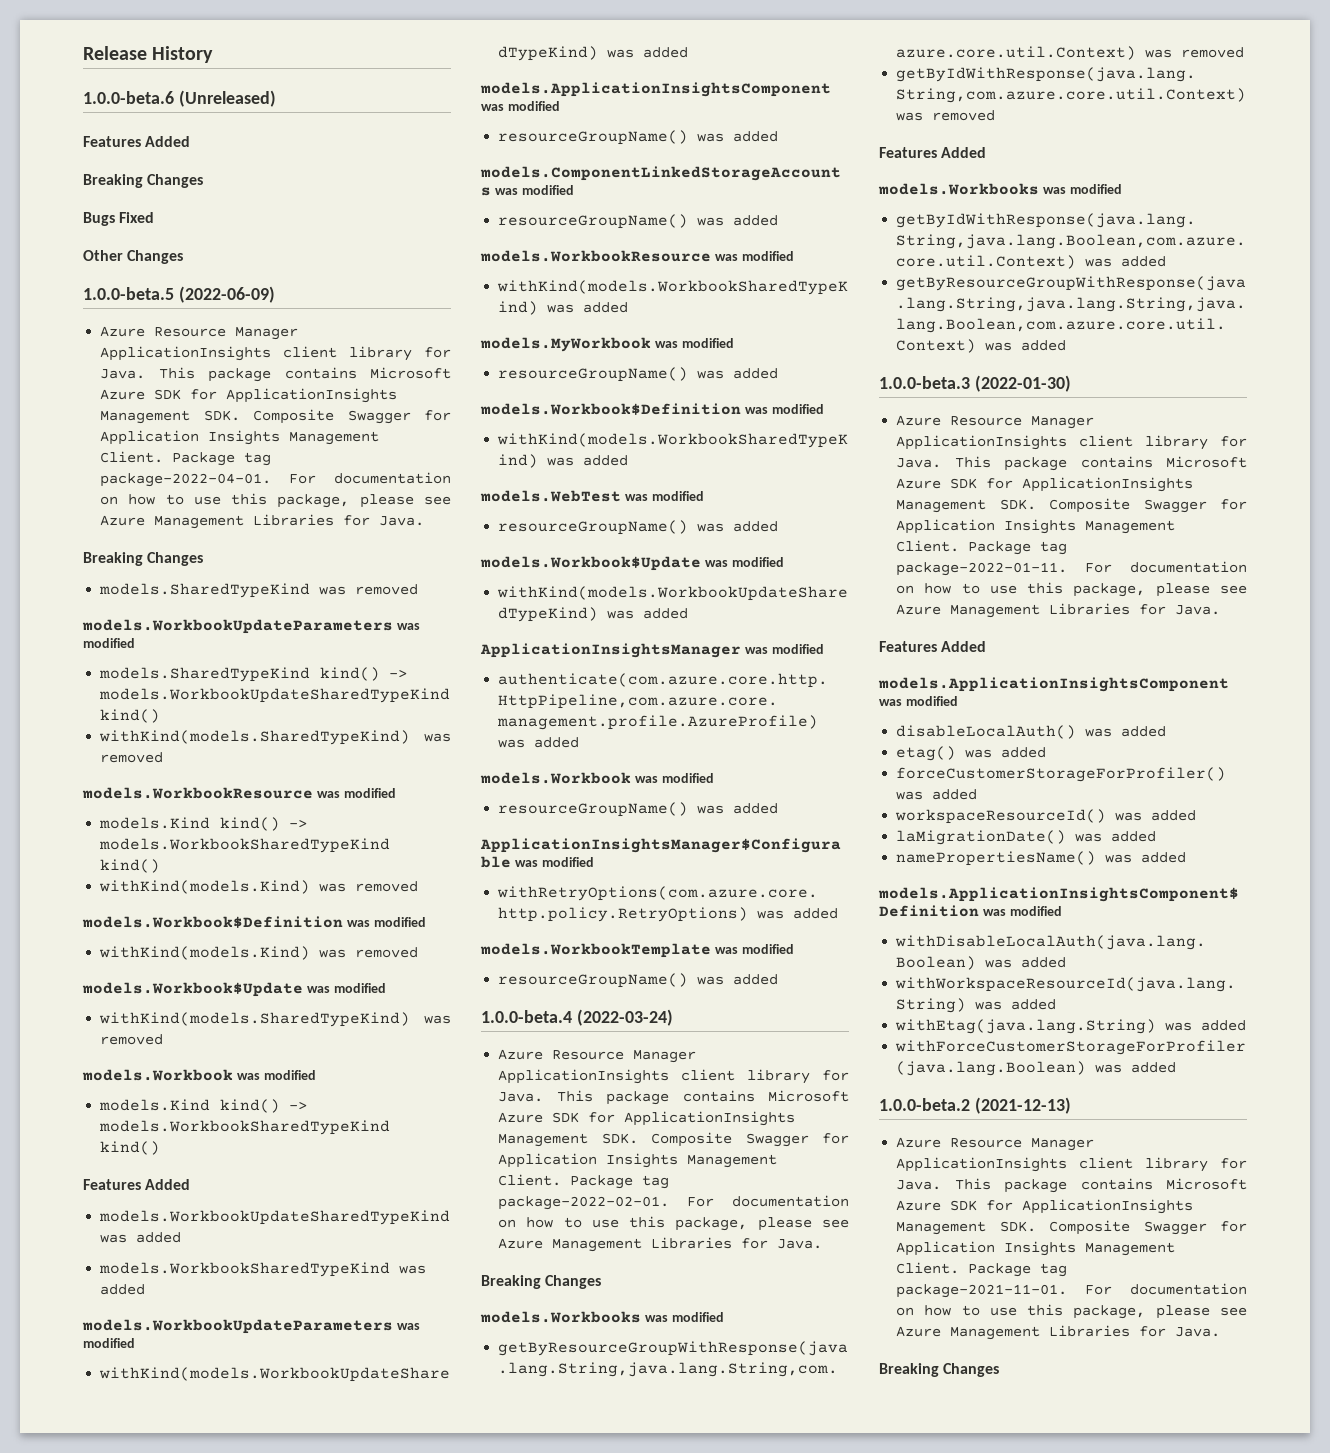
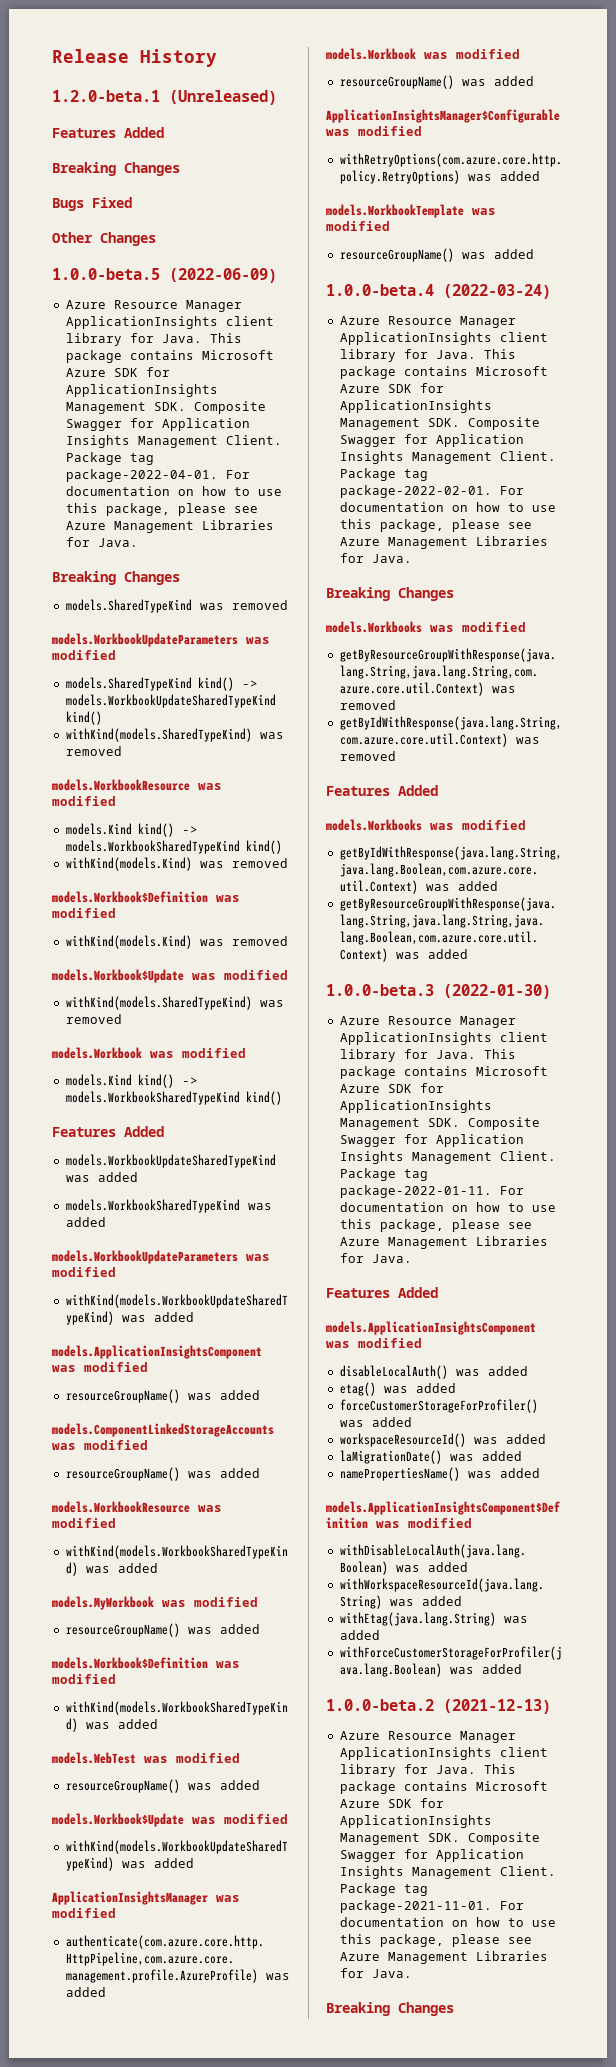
[83,91,174,104] 1.0.0-beta.6 -> [52,90,160,102] 1.2.0-beta.1

